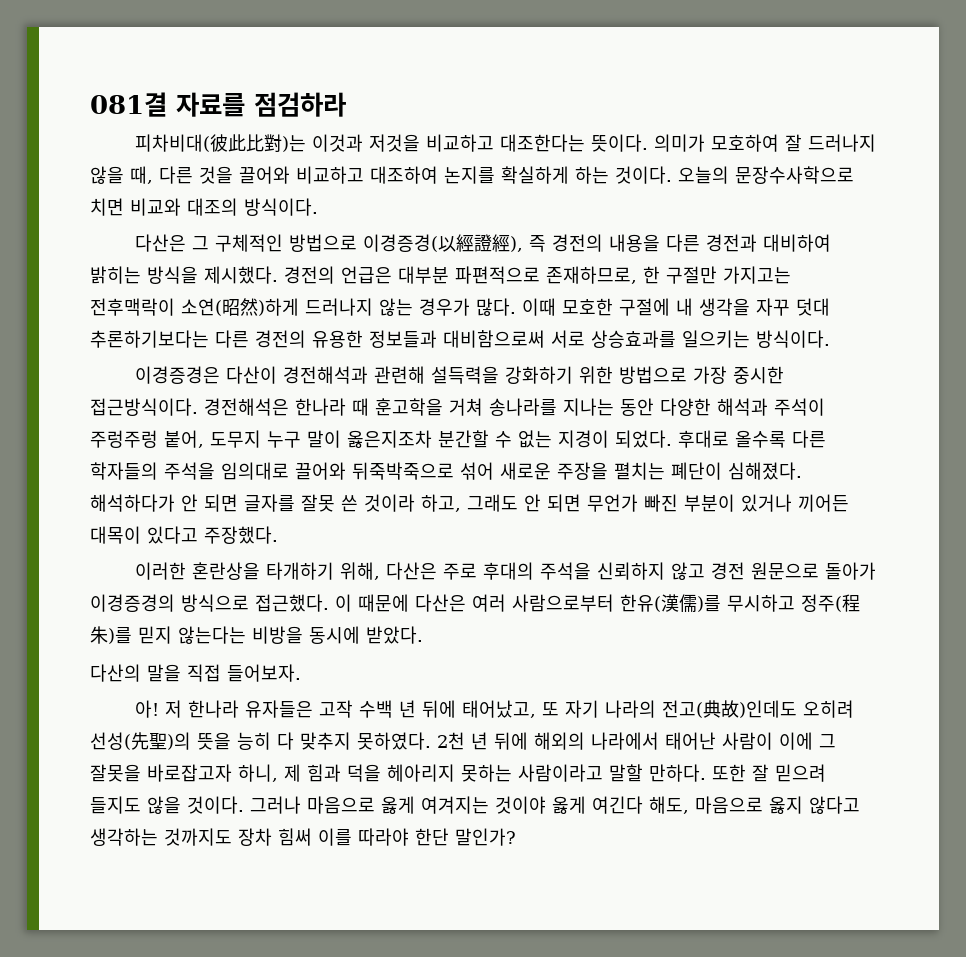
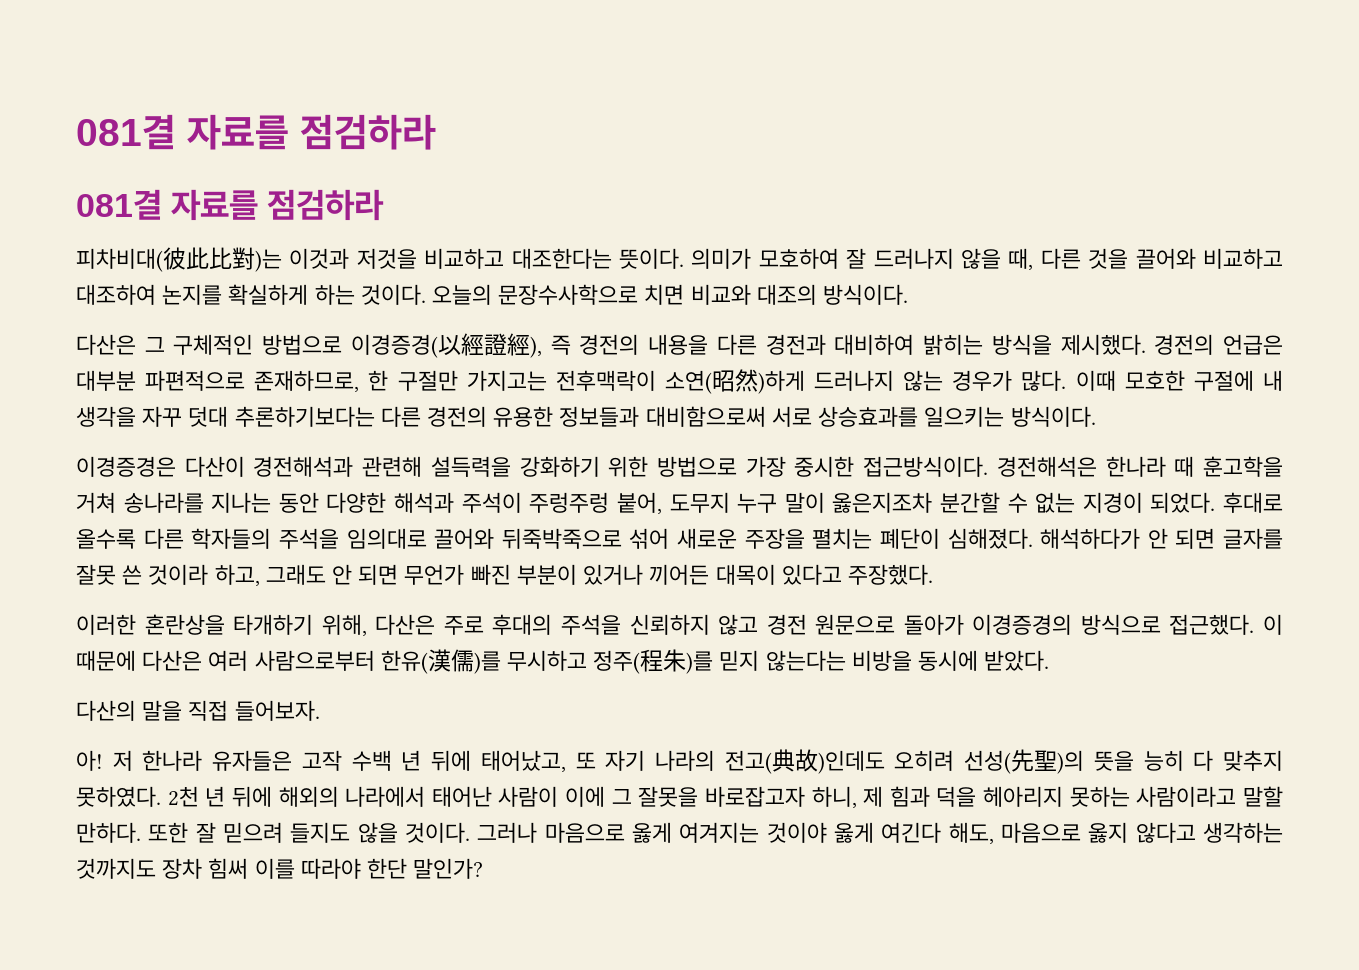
[90,92,346,117] 081결 자료를 점검하라 -> [76,114,436,150] [76,189,385,221] 081결 자료를 점검하라 // 081결 자료를 점검하라

